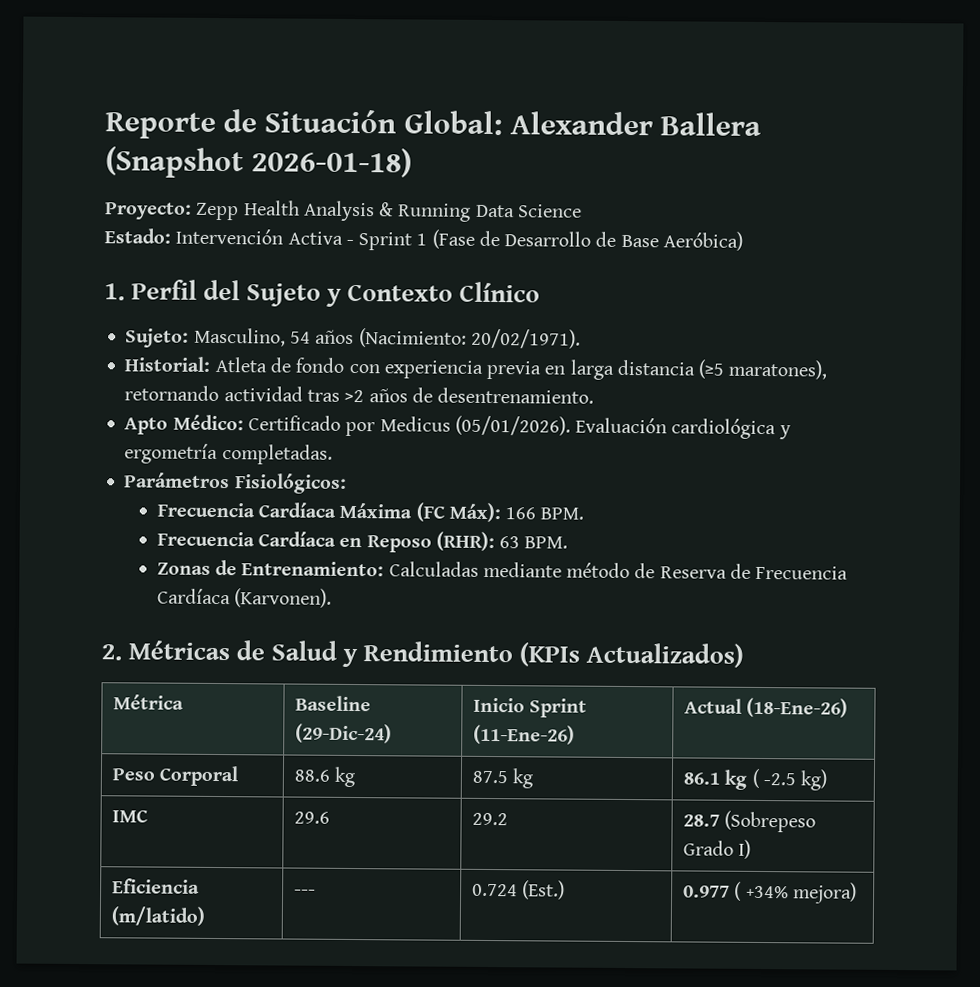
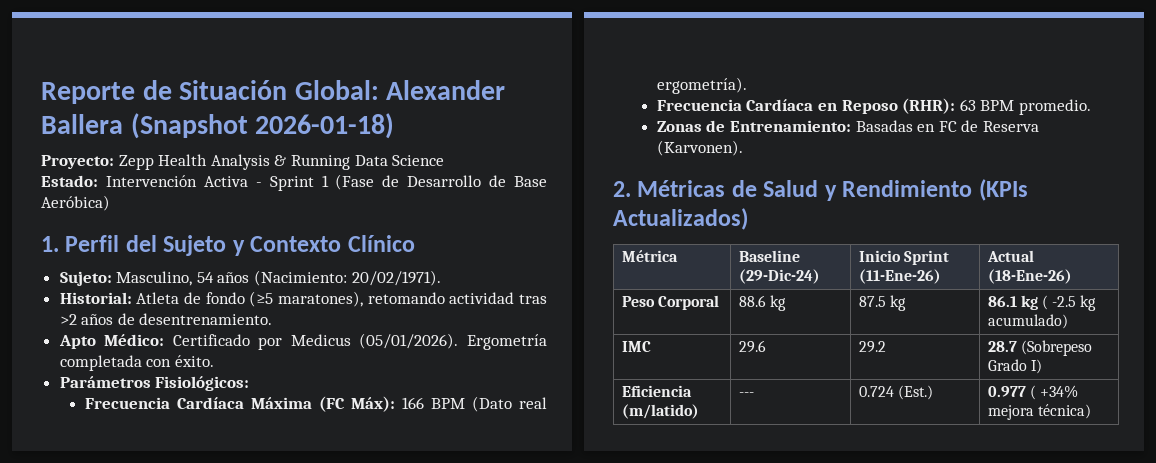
[348,359,695,380] con experiencia previa en larga distancia -> (245, 298) none
[124,385,220,402] retornando -> [367,292,445,304] retomando
[575,417,791,440] [124,443,333,465] Evaluación cardiológica y ergometría completadas. -> [467,334,547,350] [59,355,214,371] Ergometría completada con éxito.
[540,507,585,520] BPM. -> [430,396,547,412] [656,77,747,94] BPM (Dato real ergometría).
[524,536,569,549] BPM. -> [980,99,1092,115] BPM promedio.
[388,561,849,580] [156,588,231,605] Calculadas mediante método de Reserva de Frecuencia Cardíaca -> [855,120,1040,132] Basadas en FC de Reserva
[800,769,828,791] kg) -> [1080,295,1097,311] [987,314,1068,329] kg acumulado)
[792,882,857,904] mejora) -> [987,404,1091,420] mejora técnica)

